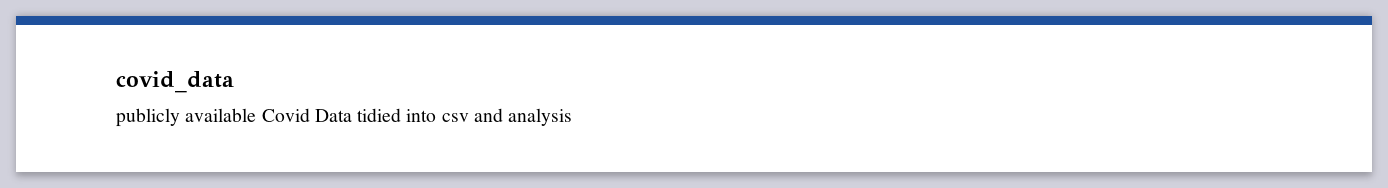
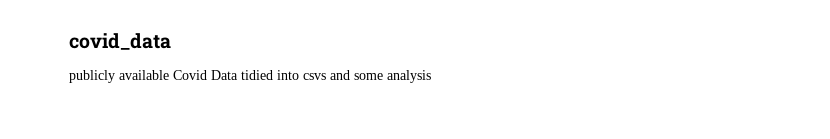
[441,108,503,122] csv and -> [303,70,383,80] csvs and some

